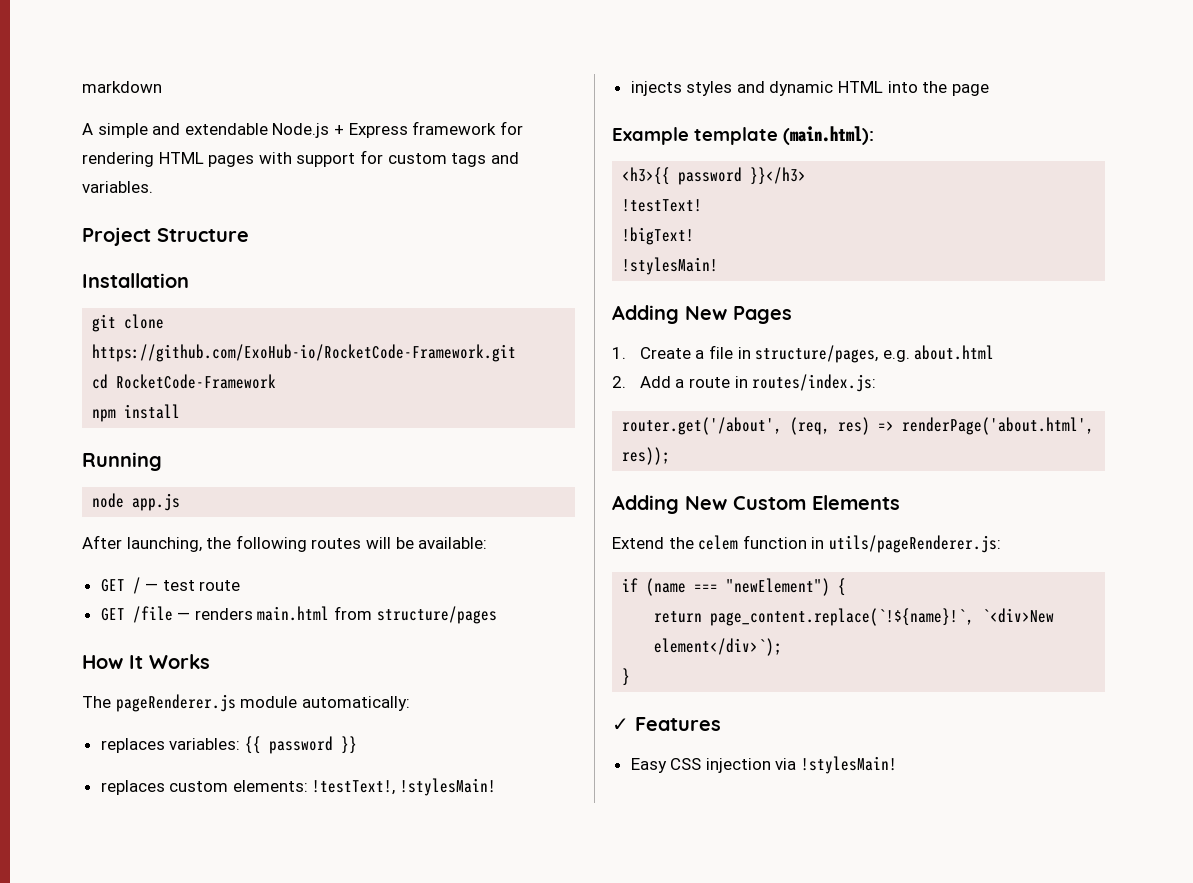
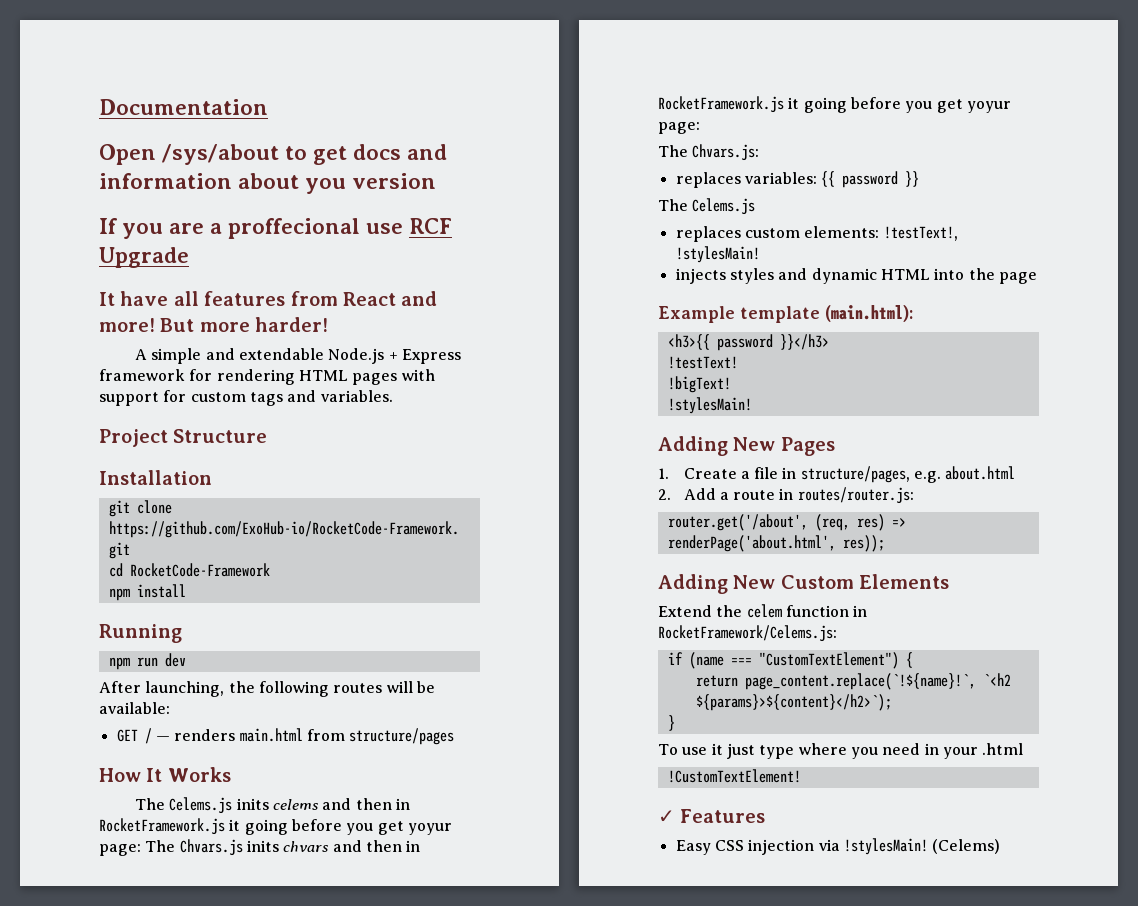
[82,81,162,93] markdown -> [99,99,268,115] [99,144,448,165] [99,173,437,194] [99,218,453,239] [99,247,189,268] [99,291,438,306] [99,317,329,332] Documentation // Open /sys/about to get docs and information about you version // If you are a proffecional use RCF Upgrade // It have all features from React and more! But more harder!
[92,493,181,511] node app.js -> [108,653,186,670] npm run dev
[162,580,241,591] [100,606,191,623] test route // GET /file — -> (170, 738) none
[115,694,410,712] pageRenderer.js module automatically: -> [169,797,411,814] [99,818,452,835] [99,839,421,856] [658,96,1011,113] [658,122,700,134] [658,144,760,161] Celems.js inits celems and then in RocketFramework.js it going before you get yoyur page: The Chvars.js inits chvars and then in RocketFramework.js it going before you get yoyur page: // The Chvars.js:
(357, 745) none -> [658,198,756,215] // The Celems.js
[752,374,877,392] routes/index.js: -> [797,487,914,504] routes/router.js:
[828,535,1001,553] utils/pageRenderer.js: -> [658,625,837,642] RocketFramework/Celems.js:
[726,578,831,596] "newElement") -> [758,652,899,669] "CustomTextElement")
[982,608,1055,623] [654,638,783,656] `<div>New element</div>`); -> [982,673,1011,686] [695,694,892,711] `<h2 ${params}>${content}</h2>`);
(631, 677) none -> [658,743,1024,759] [667,769,801,783] // To use it just type where you need in your .html // !CustomTextElement!
(898, 765) none -> [932,839,1001,854] (Celems)

